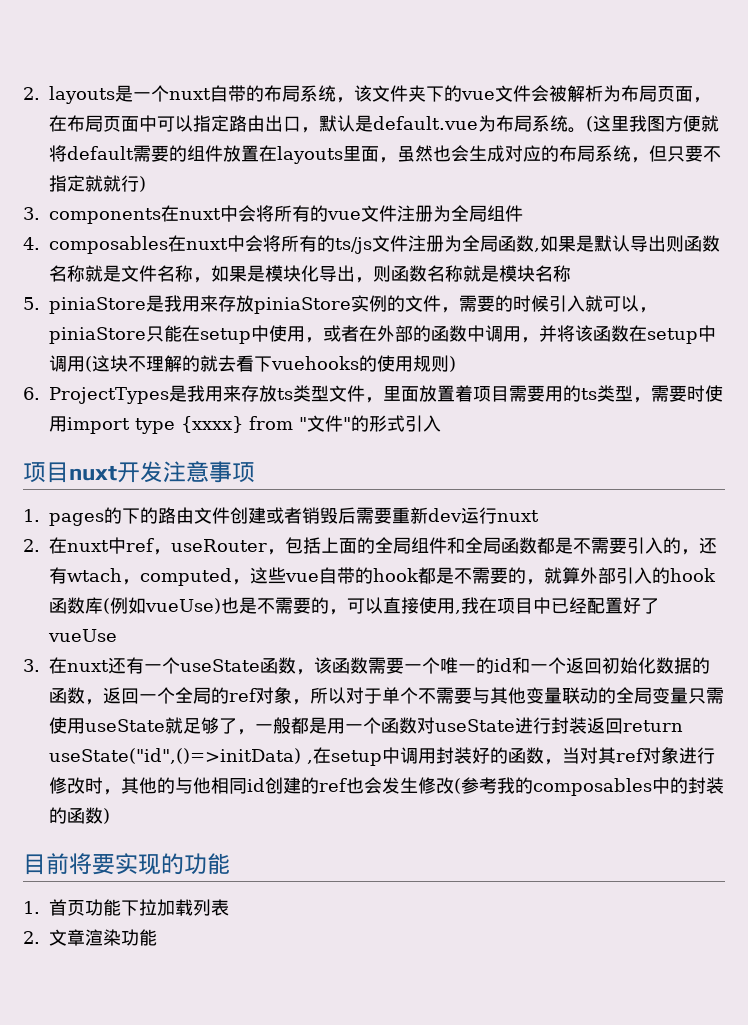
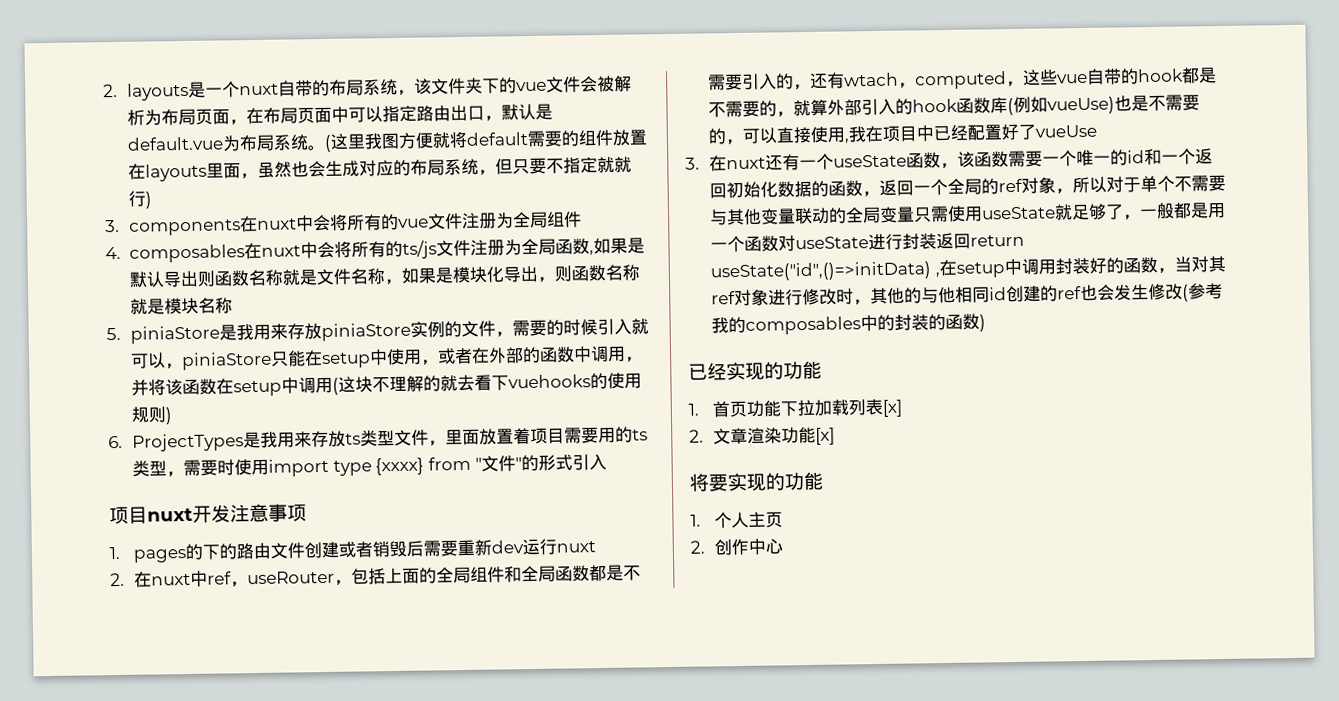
[23,853,115,875] 目前将要 -> [688,362,727,381] 已经
(229, 907) none -> [882,399,903,417] [x]
(157, 937) none -> [815,427,836,445] [689,471,824,492] [690,511,784,529] [690,538,784,556] [x] // 将要实现的功能 // 1.个人主页 // 2.创作中心

